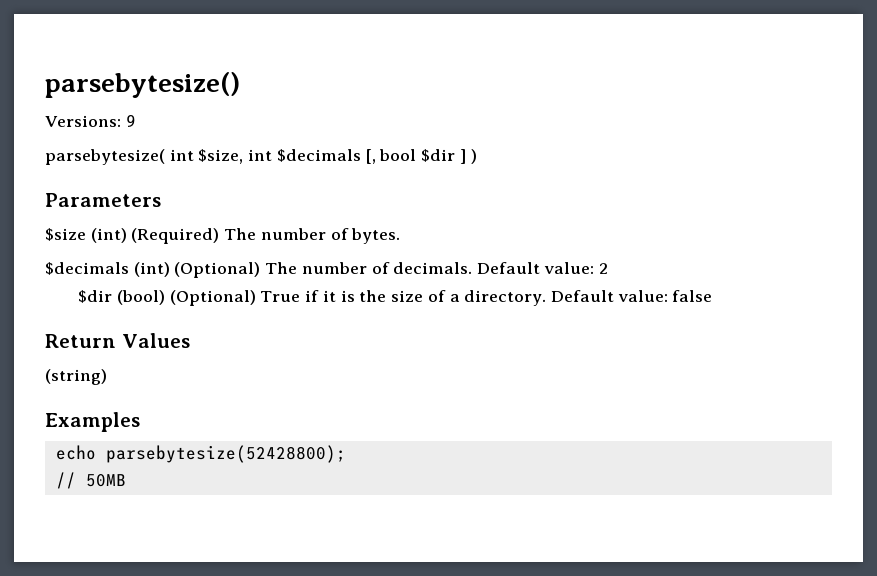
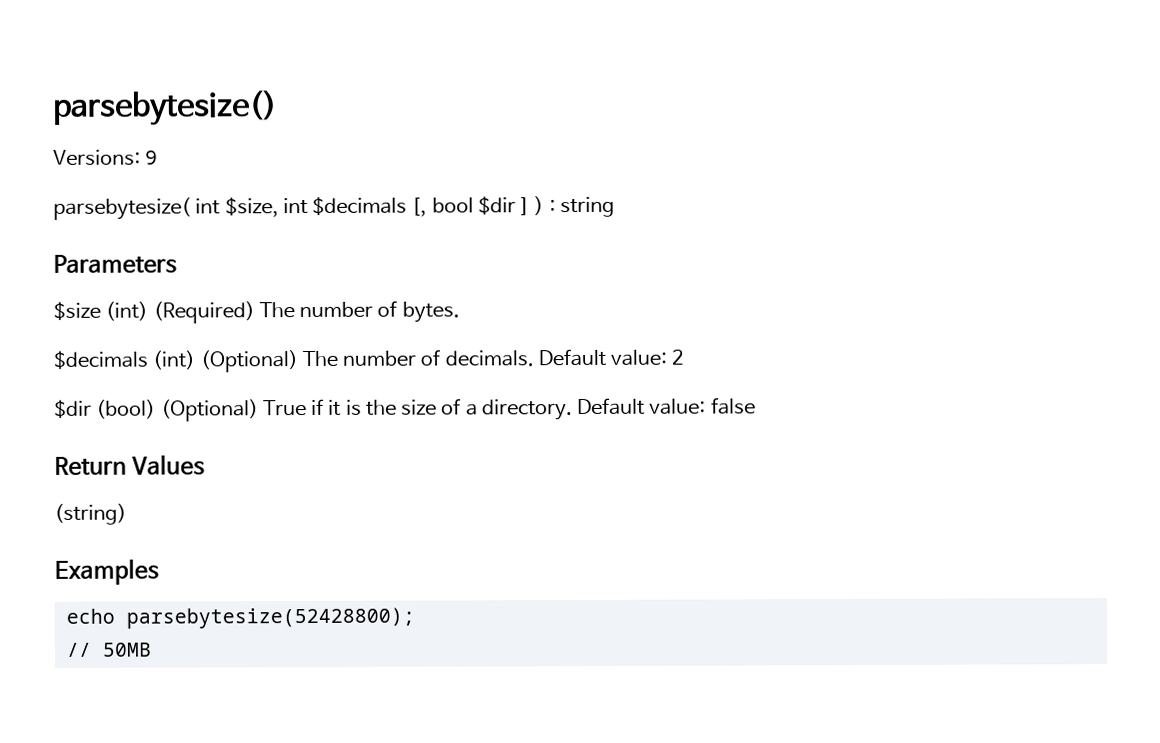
(477, 156) none -> [548,196,615,218] : string

